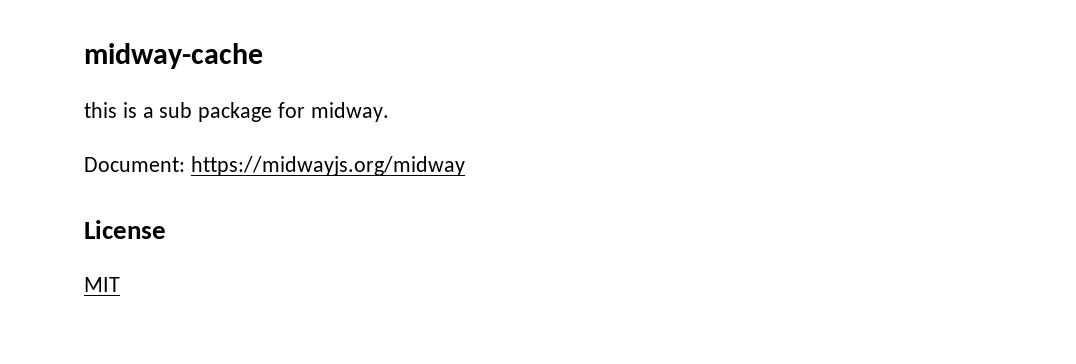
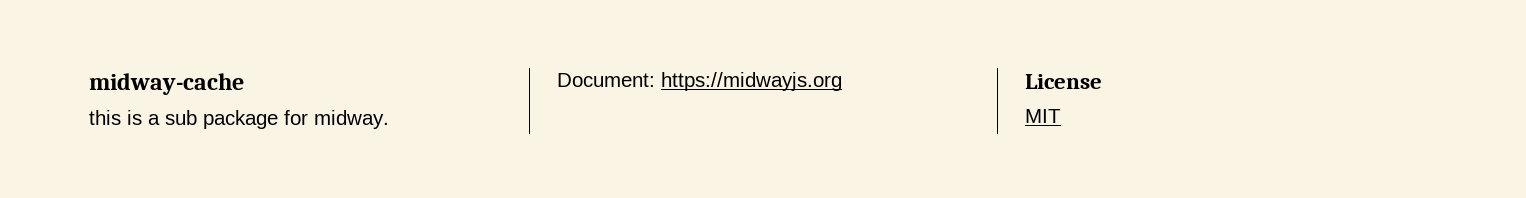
[190,156,465,176] https://midwayjs.org/midway -> [661,72,842,91] https://midwayjs.org

